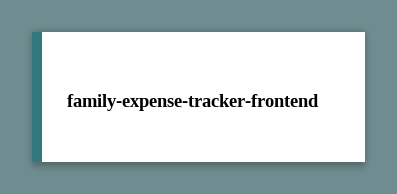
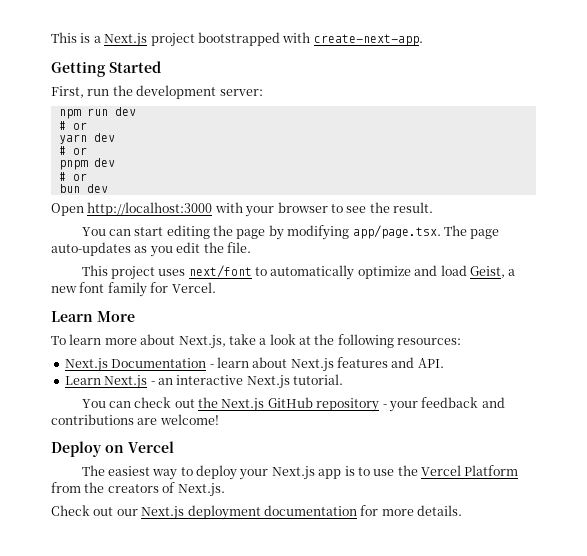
[67,94,319,111] family-expense-tracker-frontend -> [51,32,423,47] [51,61,161,77] [51,85,263,99] [58,107,136,119] [58,121,87,130] [58,133,115,144] [58,146,87,155] [58,158,115,170] [58,172,87,181] [58,184,108,193] [51,202,433,217] [81,225,500,240] [51,242,251,257] [81,265,516,280] [51,282,216,297] [51,311,135,322] [51,334,462,349] [64,357,444,372] [64,374,343,389] [81,397,505,412] [51,414,219,425] [51,441,174,457] [81,465,519,480] [51,482,225,497] [51,505,462,520] This is a Next.js project bootstrapped with create-next-app. // Getting Started // First, run the development server: // npm run dev // # or // yarn dev // # or // pnpm dev // # or // bun dev // Open http://localhost:3000 with your browser to see the result. // You can start editing the page by modifying app/page.tsx. The page auto-updates as you edit the file. // This project uses next/font to automatically optimize and load Geist, a new font family for Vercel. // Learn More // To learn more about Next.js, take a look at the following resources: // Next.js Documentation - learn about Next.js features and API. // Learn Next.js - an interactive Next.js tutorial. // You can check out the Next.js GitHub repository - your feedback and contributions are welcome! // Deploy on Vercel // The easiest way to deploy your Next.js app is to use the Vercel Platform from the creators of Next.js. // Check out our Next.js deployment documentation for more details.

